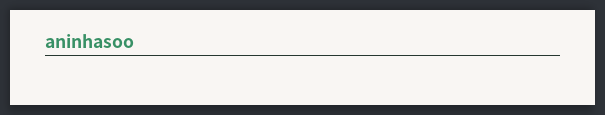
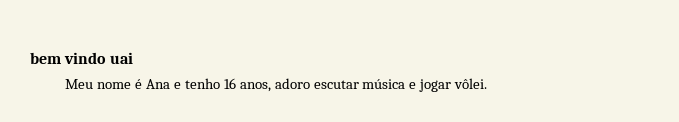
[45,34,134,48] aninhasoo -> [30,52,133,64] [65,78,488,92] bem vindo uai // Meu nome é Ana e tenho 16 anos, adoro escutar música e jogar vôlei.

